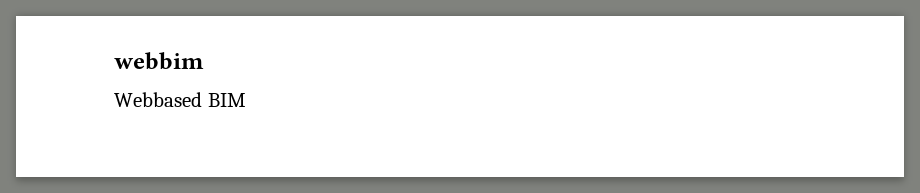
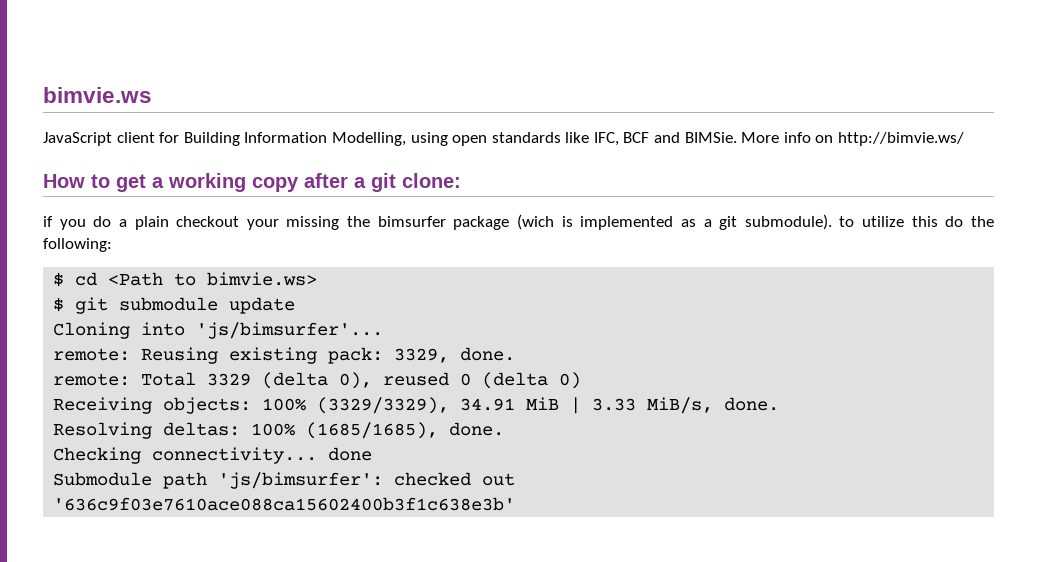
[114,52,204,70] [114,92,246,107] webbim // Webbased BIM -> [43,87,152,103] [43,132,965,146] [43,173,461,192] [43,214,994,230] [43,238,112,252] [53,272,318,287] [53,297,296,314] [53,322,384,339] [53,347,516,364] [53,372,582,389] [53,397,780,414] [53,422,505,439] [53,447,373,464] [53,472,516,489] [53,497,516,511] bimvie.ws // JavaScript client for Building Information Modelling, using open standards like IFC, BCF and BIMSie. More info on http://bimvie.ws/ // How to get a working copy after a git clone: // if you do a plain checkout your missing the bimsurfer package (wich is implemented as a git submodule). to utilize this do the following: // $ cd <Path to bimvie.ws> // $ git submodule update // Cloning into 'js/bimsurfer'... // remote: Reusing existing pack: 3329, done. // remote: Total 3329 (delta 0), reused 0 (delta 0) // Receiving objects: 100% (3329/3329), 34.91 MiB | 3.33 MiB/s, done. // Resolving deltas: 100% (1685/1685), done. // Checking connectivity... done // Submodule path 'js/bimsurfer': checked out '636c9f03e7610ace088ca15602400b3f1c638e3b'

